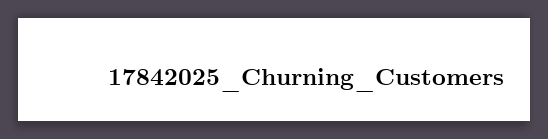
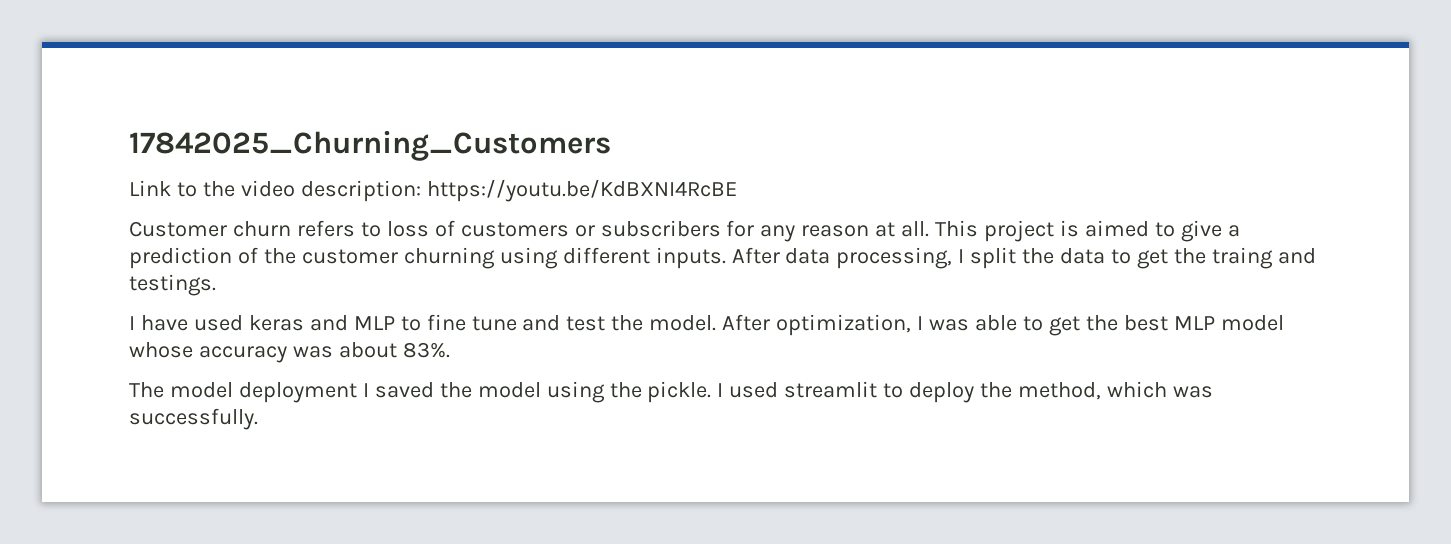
(504, 80) none -> [129,179,737,202] [129,220,1240,242] [129,247,1316,269] [129,274,216,296] [129,314,1284,336] [129,342,450,363] [129,381,1213,403] [129,408,258,430] // Link to the video description: https://youtu.be/KdBXNI4RcBE // Customer churn refers to loss of customers or subscribers for any reason at all. This project is aimed to give a prediction of the customer churning using different inputs. After data processing, I split the data to get the traing and testings. // I have used keras and MLP to fine tune and test the model. After optimization, I was able to get the best MLP model whose accuracy was about 83%. // The model deployment I saved the model using the pickle. I used streamlit to deploy the method, which was successfully.

